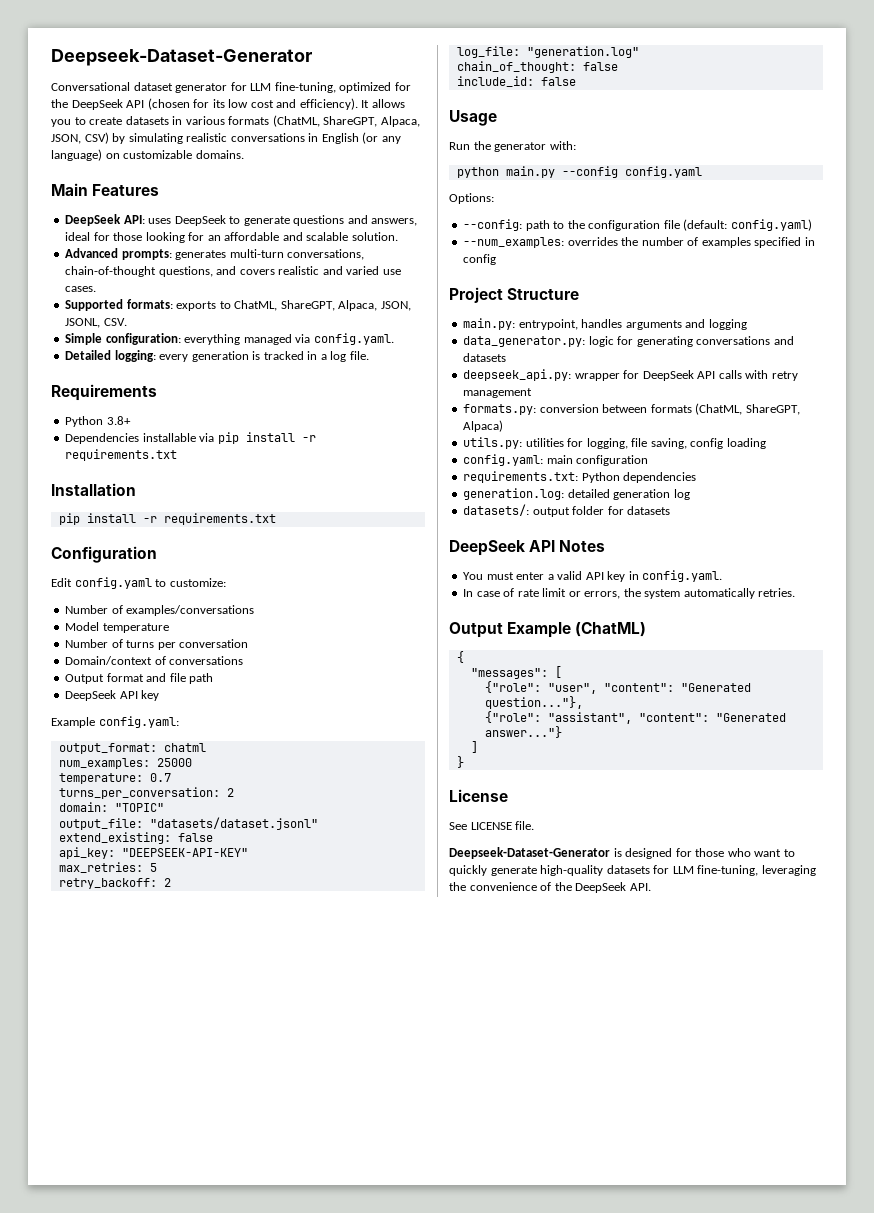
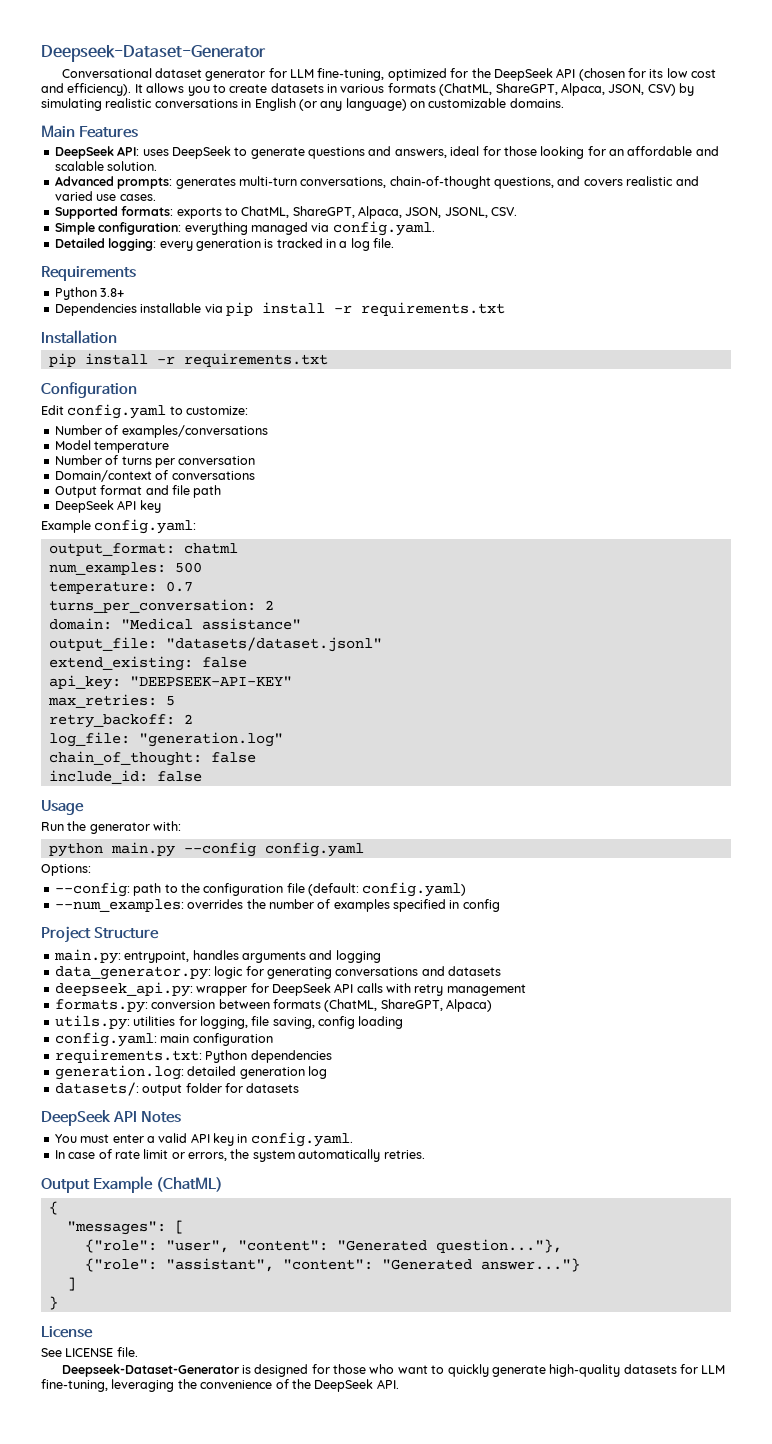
[156,758,192,767] 25000 -> [174,562,202,573] 500
[114,803,164,812] "TOPIC" -> [120,618,301,630] "Medical assistance"

